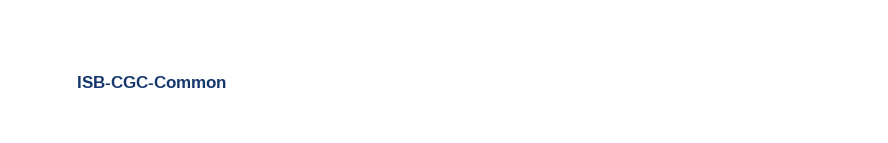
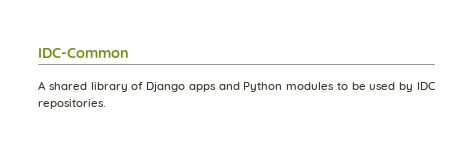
[77,76,226,88] ISB-CGC-Common -> [38,48,129,58] [38,81,436,92] [38,99,106,109] IDC-Common // A shared library of Django apps and Python modules to be used by IDC repositories.

